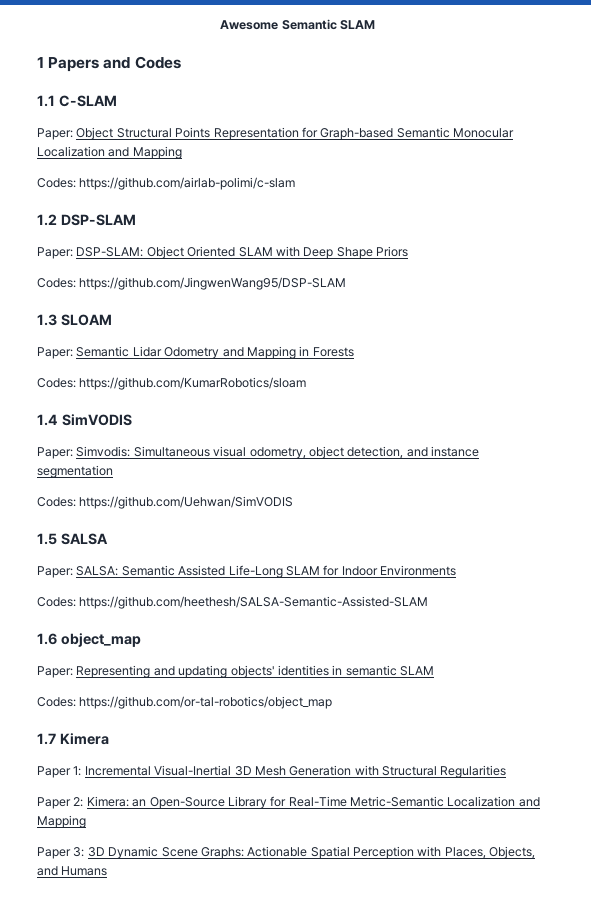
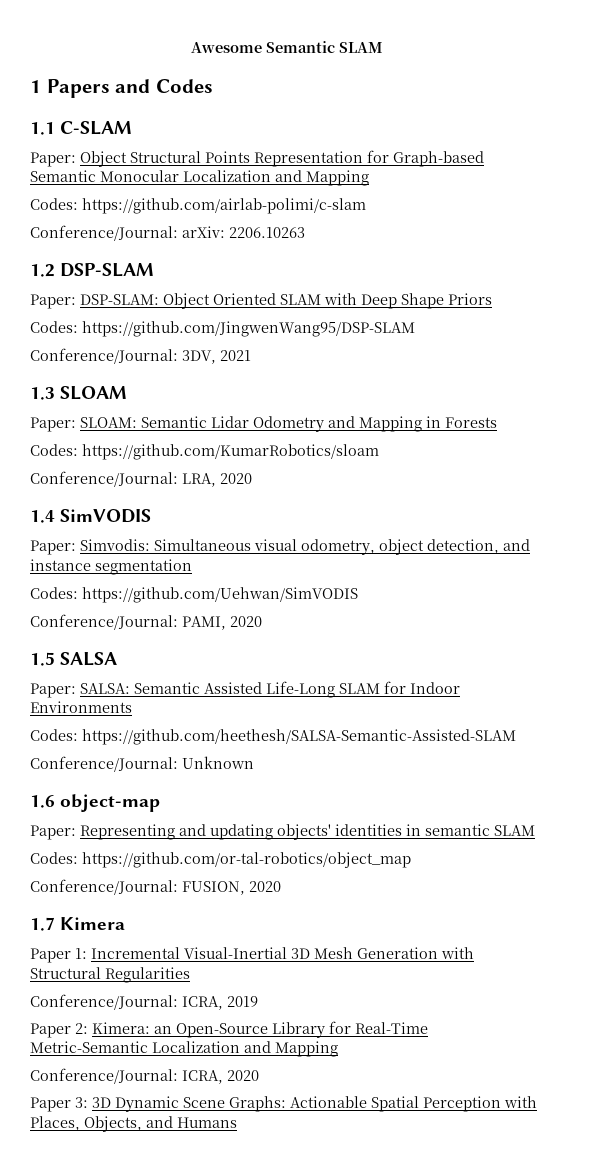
(296, 183) none -> [30,225,305,241] // Conference/Journal: arXiv: 2206.10263
(347, 283) none -> [30,348,251,364] // Conference/Journal: 3DV, 2021
(73, 353) none -> [80,417,137,428] SLOAM:
(307, 383) none -> [30,471,252,487] // Conference/Journal: LRA, 2020
(294, 502) none -> [30,614,262,630] // Conference/Journal: PAMI, 2020
(429, 602) none -> [30,756,254,772] // Conference/Journal: Unknown
[60,633,141,647] object_map -> [60,794,161,812] object-map
(333, 702) none -> [30,879,281,895] // Conference/Journal: FUSION, 2020
(507, 771) none -> [30,994,258,1010] // Conference/Journal: ICRA, 2019
(86, 821) none -> [30,1068,259,1084] // Conference/Journal: ICRA, 2020

